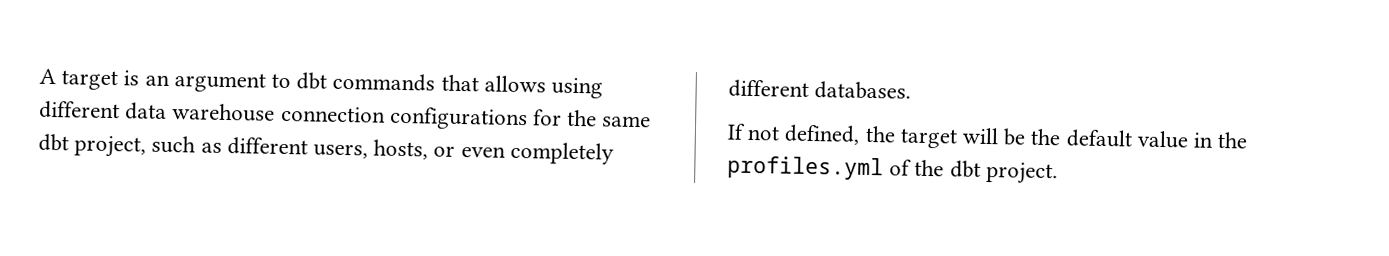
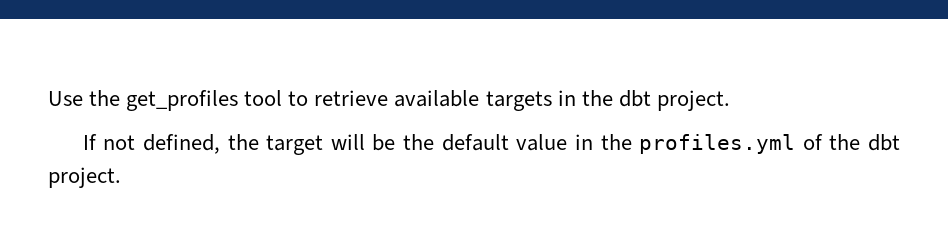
[39,68,604,99] [39,100,652,131] [38,133,614,165] [728,79,912,100] A target is an argument to dbt commands that allows using different data warehouse connection configurations for the same dbt project, such as different users, hosts, or even completely different databases. -> [48,90,730,111] Use the get_profiles tool to retrieve available targets in the dbt project.

